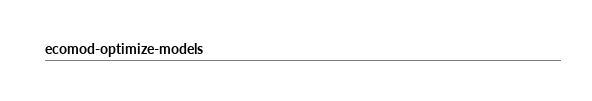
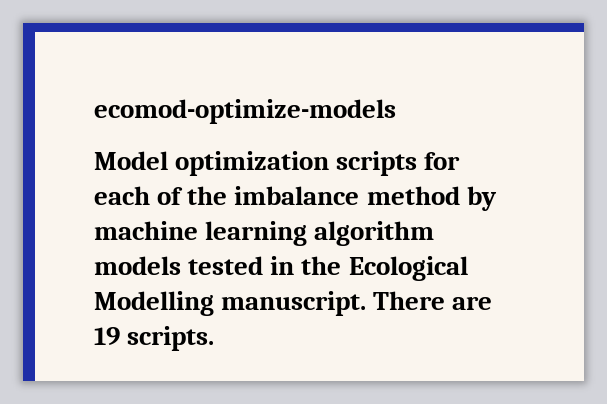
(203, 50) none -> [94,151,461,176] [94,186,497,211] [94,221,435,246] [94,256,468,281] [94,291,493,316] [94,326,215,351] // Model optimization scripts for each of the imbalance method by machine learning algorithm models tested in the Ecological Modelling manuscript. There are 19 scripts.

